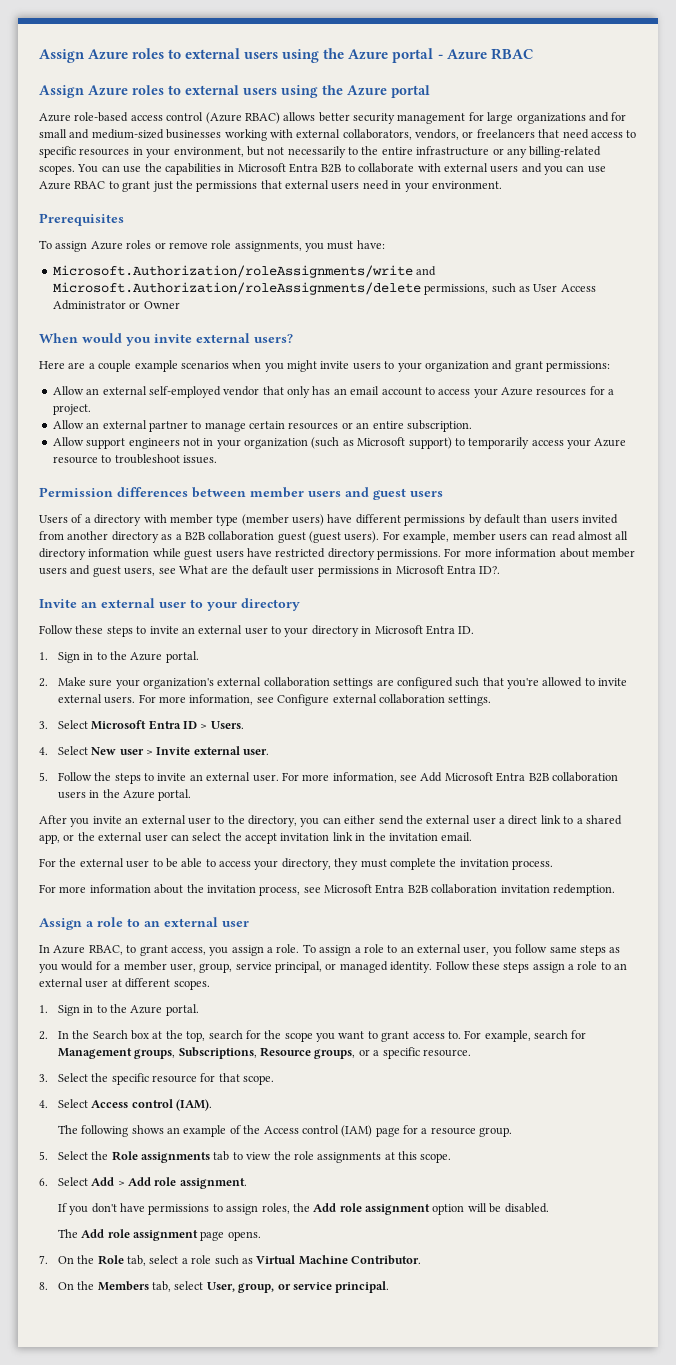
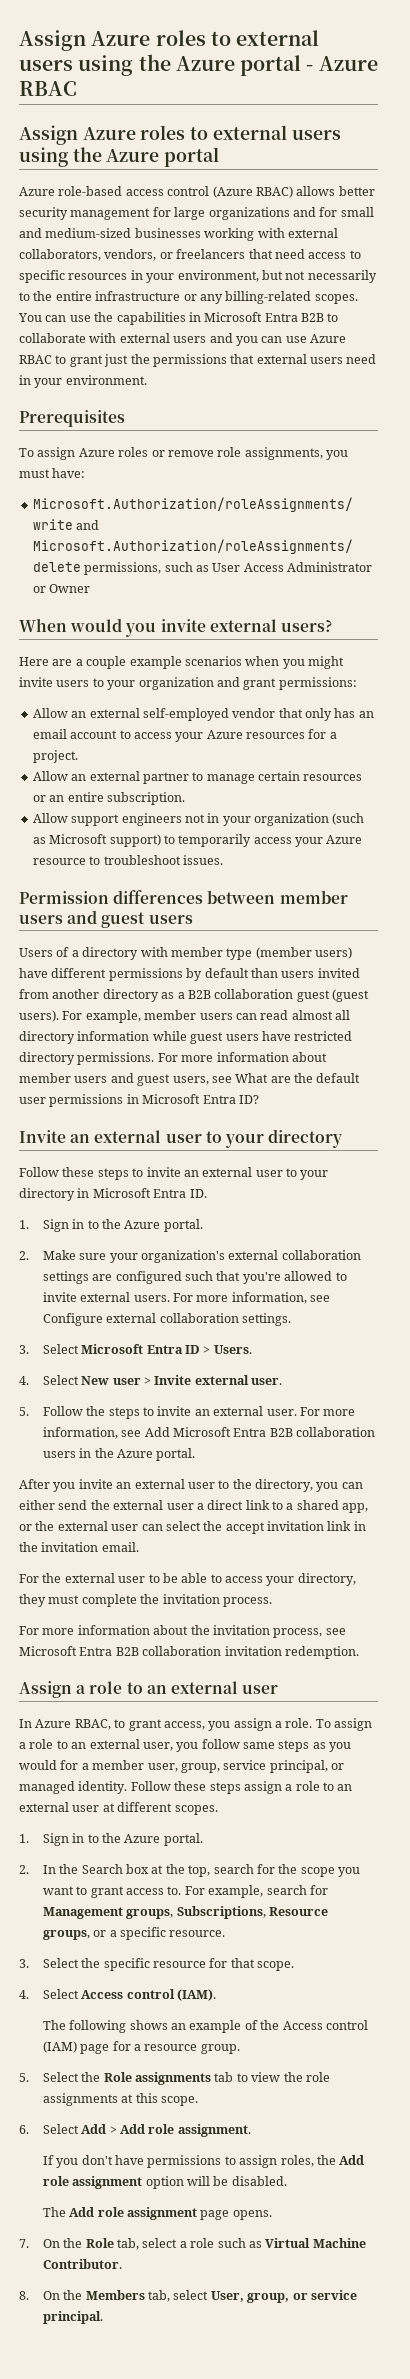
[479,566,501,574] ID?. -> [238,1095,259,1104] ID?

